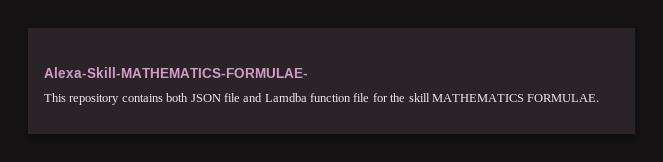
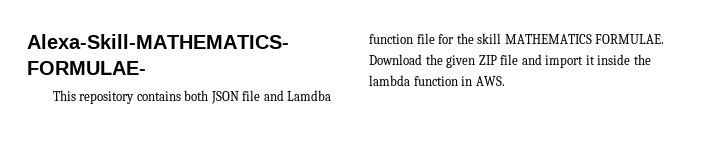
(600, 98) none -> [369,54,651,68] [369,75,505,86] Download the given ZIP file and import it inside the lambda function in AWS.

